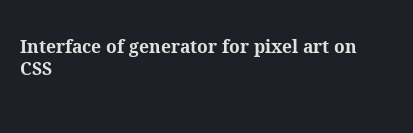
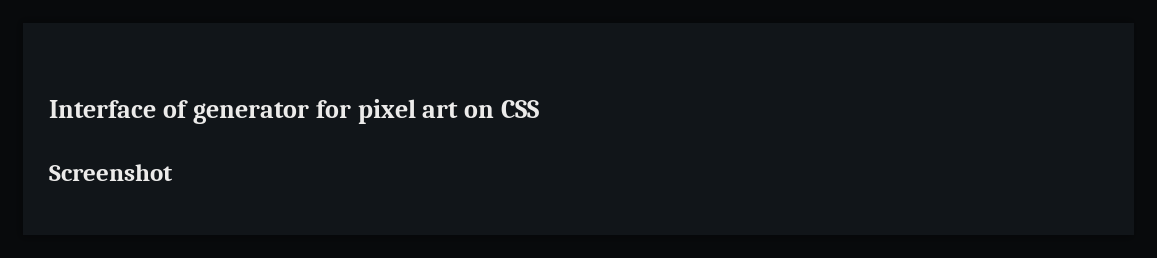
(52, 68) none -> [49,164,173,181] // Screenshot

